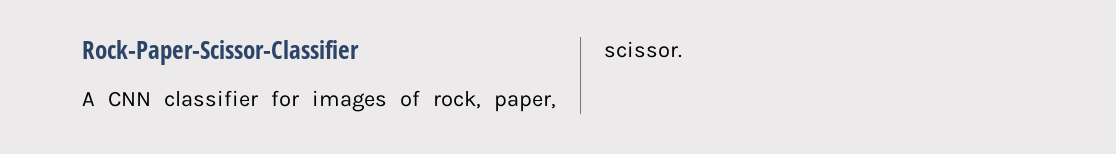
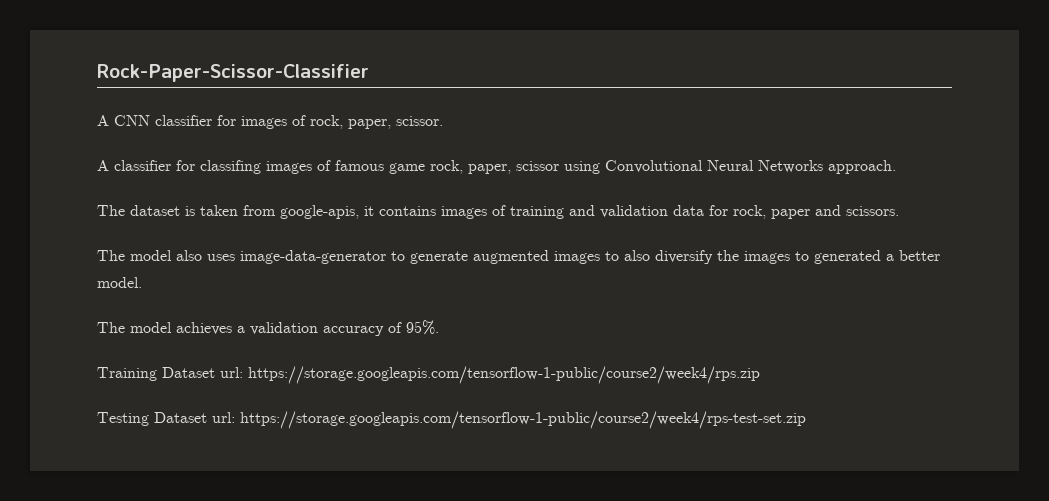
(682, 49) none -> [97,160,896,174] [97,205,899,219] [97,250,940,264] [97,277,142,288] [97,320,439,336] [97,366,760,384] [97,411,806,429] // A classifier for classifing images of famous game rock, paper, scissor using Convolutional Neural Networks approach. // The dataset is taken from google-apis, it contains images of training and validation data for rock, paper and scissors. // The model also uses image-data-generator to generate augmented images to also diversify the images to generated a better model. // The model achieves a validation accuracy of 95%. // Training Dataset url: https://storage.googleapis.com/tensorflow-1-public/course2/week4/rps.zip // Testing Dataset url: https://storage.googleapis.com/tensorflow-1-public/course2/week4/rps-test-set.zip

